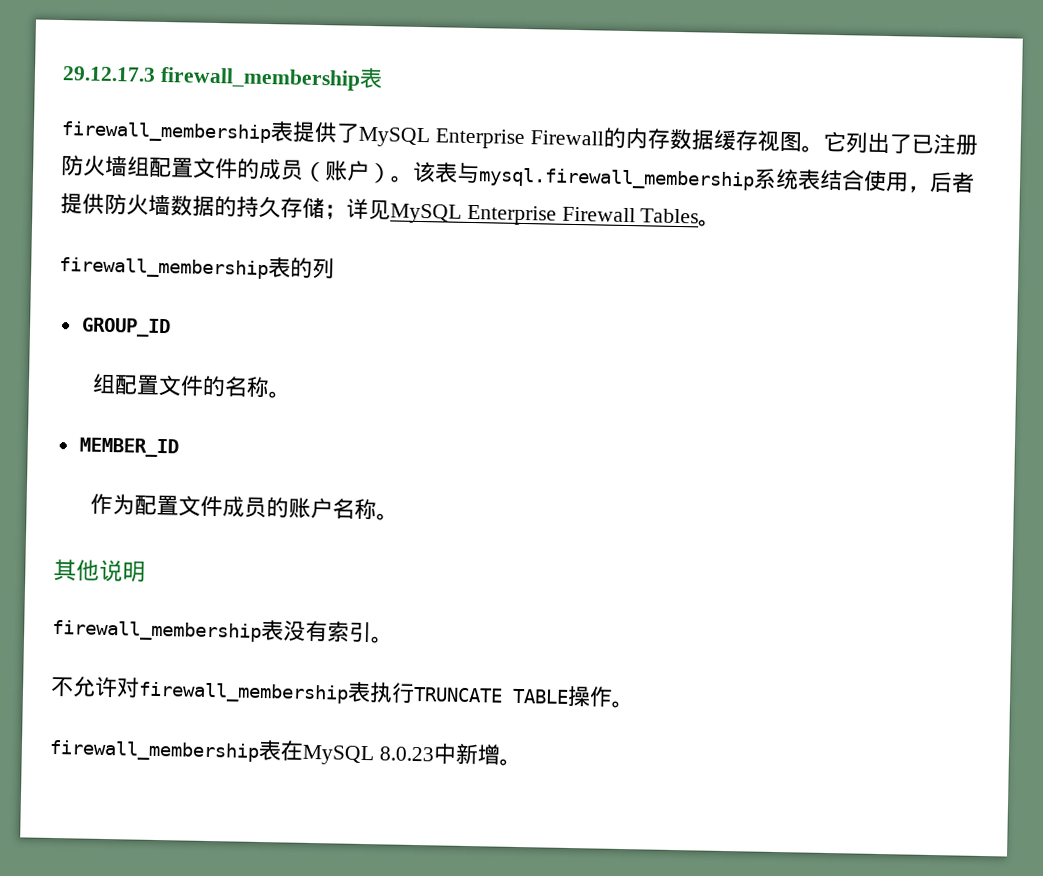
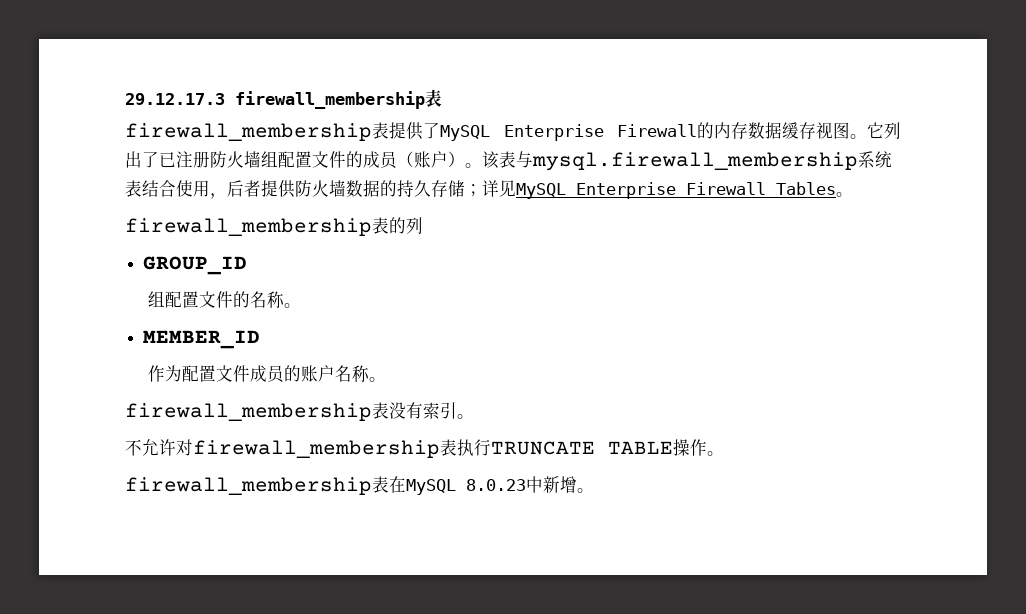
[53,558,146,583] // 其他说明 -> (386, 379) none

